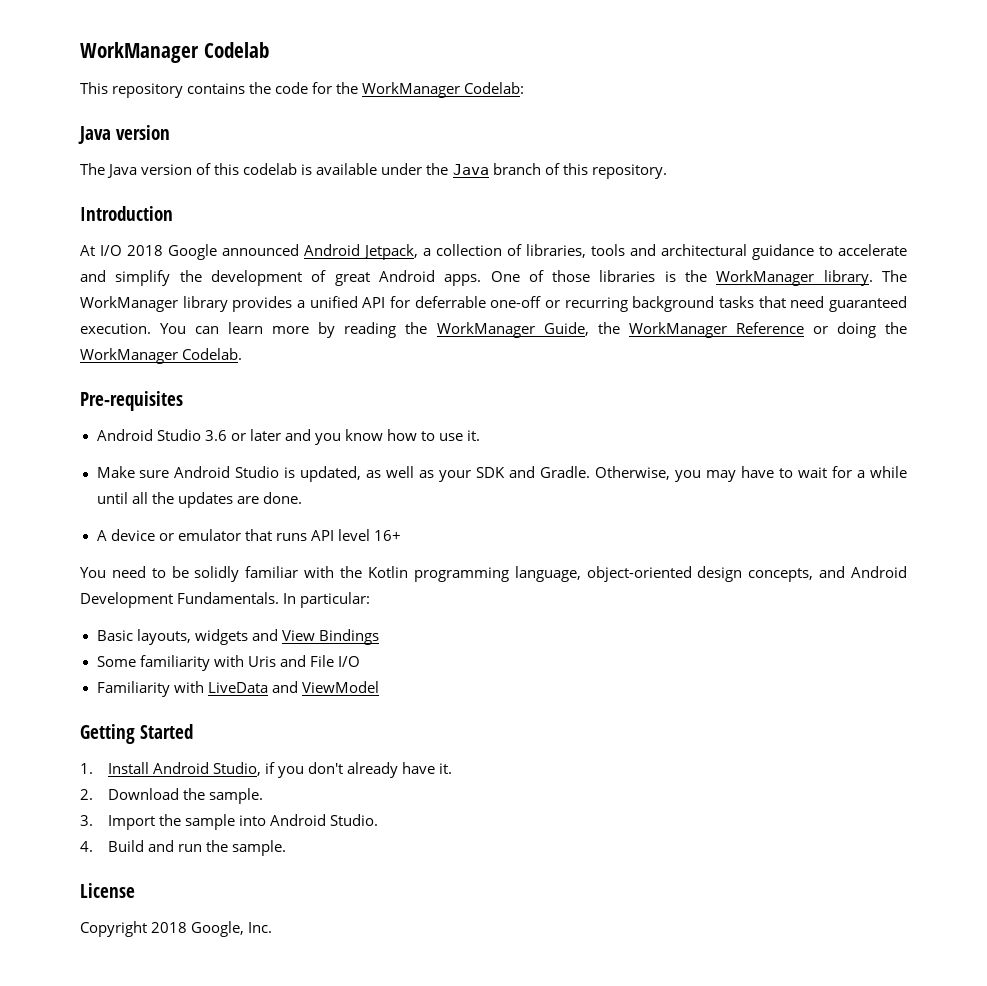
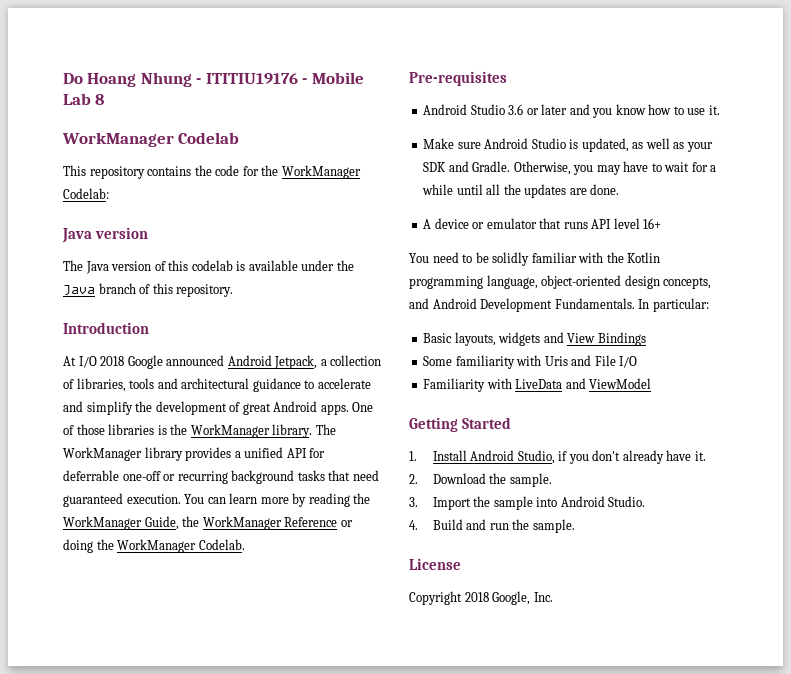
(80, 52) none -> [63,72,364,87] [63,93,105,105] Do Hoang Nhung - ITITIU19176 - Mobile Lab 8 //

